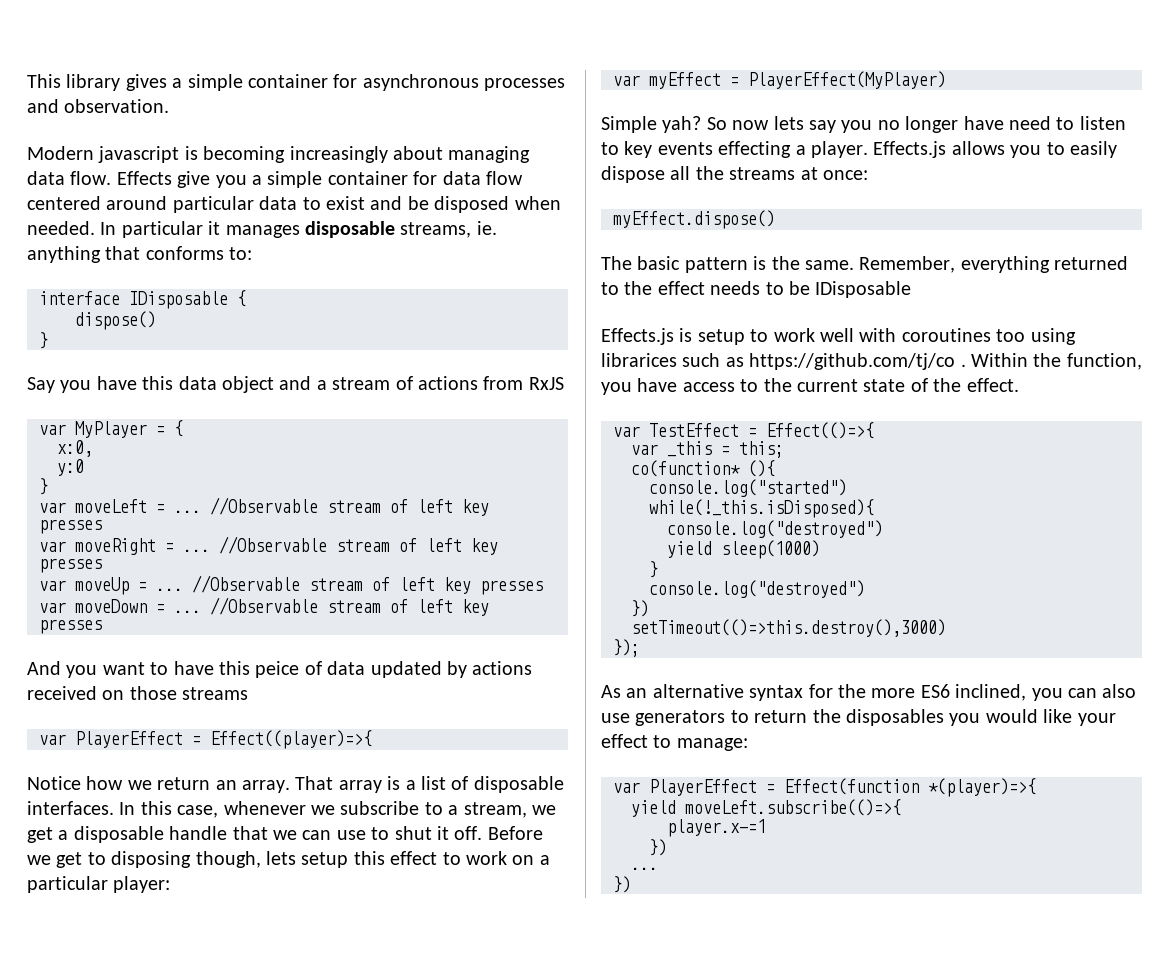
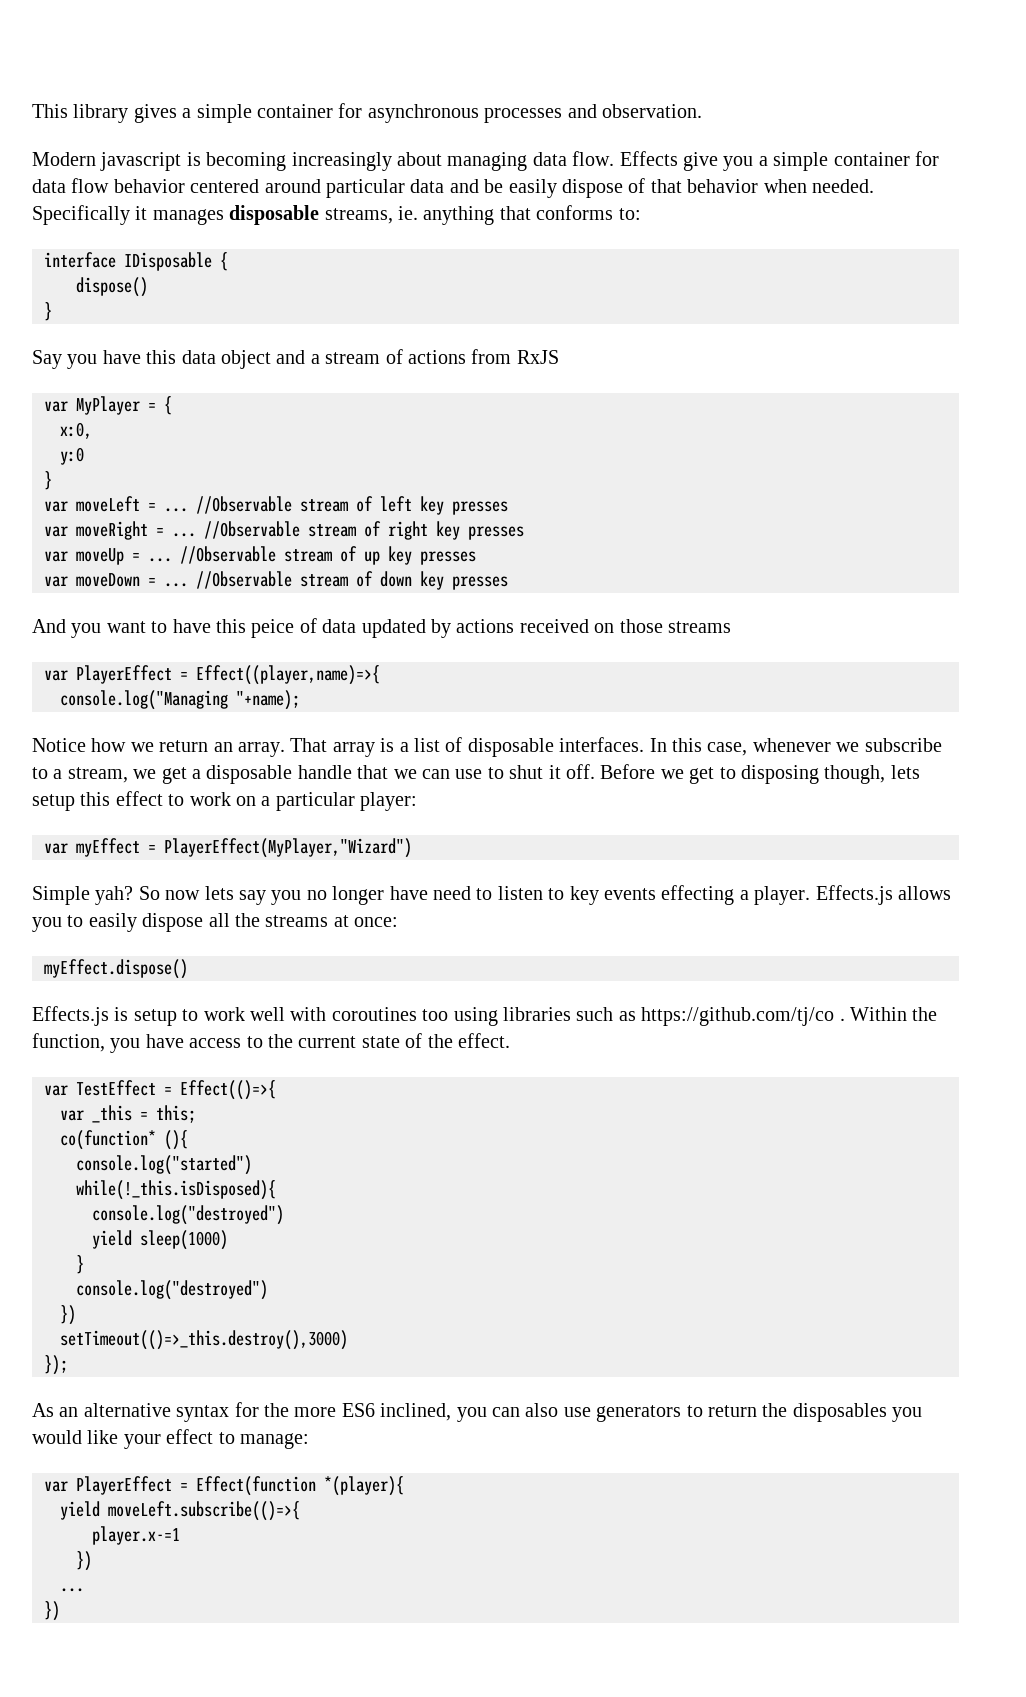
(523, 178) none -> [113,179,185,193] behavior
[302,196,561,213] [27,221,203,238] to exist and be disposed when needed. In particular -> [449,178,874,198] [32,205,130,225] and be easily dispose of that behavior when needed. Specifically
[426,538,462,552] left -> [388,521,428,540] right
[399,577,435,591] left -> [364,551,380,565] up
[417,599,453,613] left -> [380,571,412,587] down
[210,730,372,749] Effect((player)=>{ -> [196,665,380,685] [60,690,300,710] Effect((player,name)=>{ // console.log("Managing "+name);
[748,71,946,89] PlayerEffect(MyPlayer) -> [164,838,412,858] PlayerEffect(MyPlayer,"Wizard")
[601,256,1129,273] [601,281,912,298] // The basic pattern is the same. Remember, everything returned to the effect needs to be IDisposable -> (188, 969) none
[601,353,677,367] librarices -> [502,1007,571,1021] libraries
[631,619,946,637] setTimeout(()=>this.destroy(),3000) -> [60,1330,348,1350] setTimeout(()=>_this.destroy(),3000)
[928,778,1036,797] *(player)=>{ -> [324,1476,404,1496] *(player){

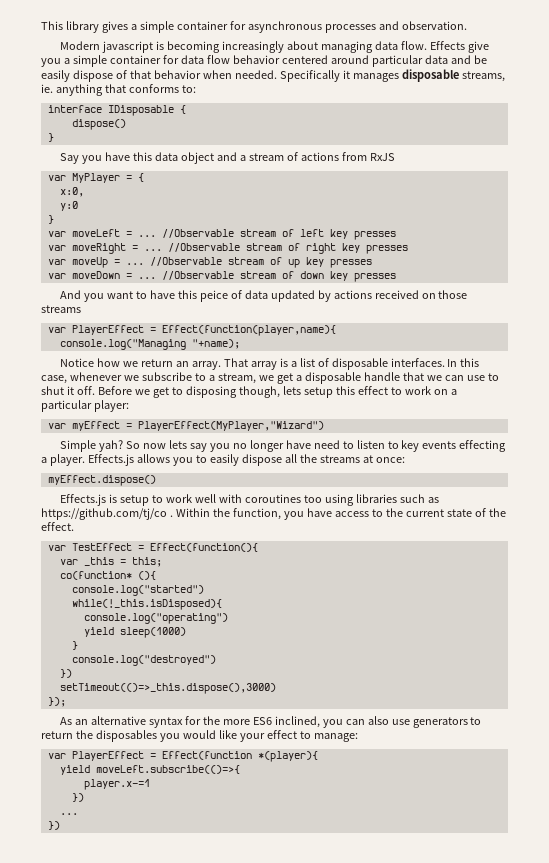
[196,665,380,685] Effect((player,name)=>{ -> [161,325,336,336] Effect(function(player,name){
[180,1080,276,1100] Effect(()=>{ -> [149,543,258,552] Effect(function(){
[92,1205,284,1225] console.log("destroyed") -> [83,613,228,624] console.log("operating")
[60,1330,348,1350] setTimeout(()=>_this.destroy(),3000) -> [59,683,276,694] setTimeout(()=>_this.dispose(),3000)

